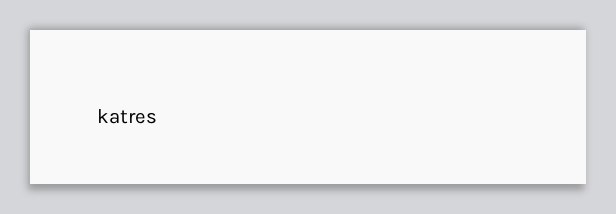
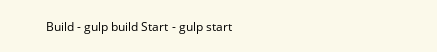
[97,109,157,124] katres -> [46,22,232,34] Build - gulp build Start - gulp start

